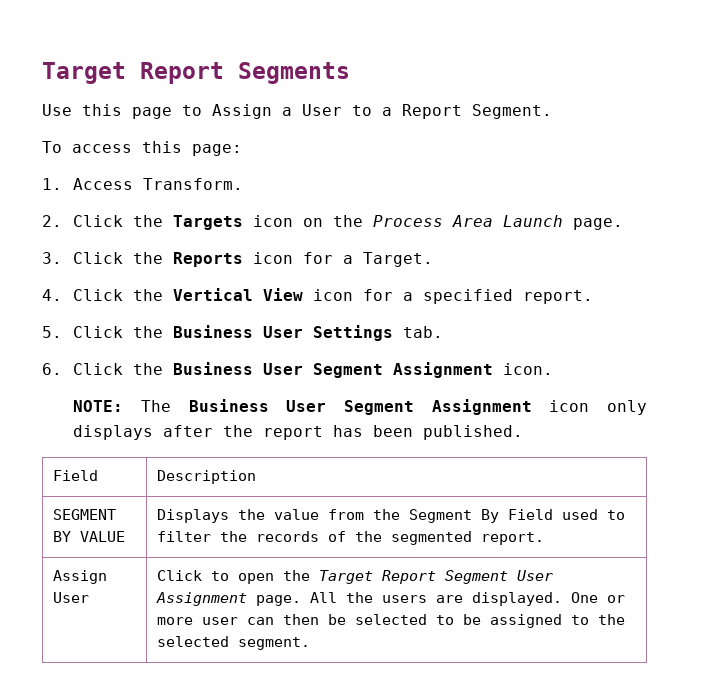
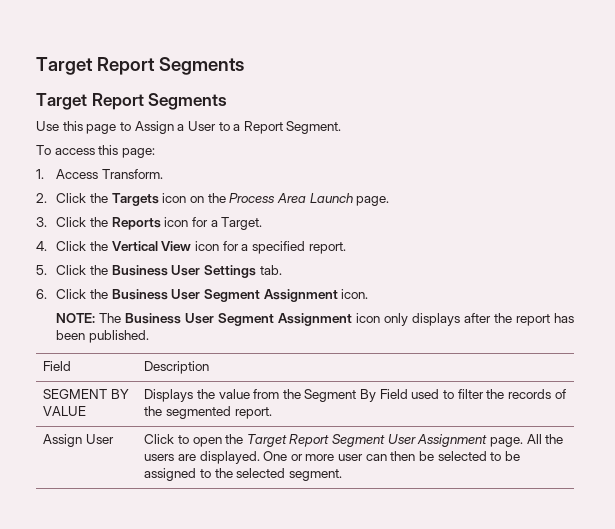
[42,62,350,84] Target Report Segments -> [36,57,244,75] [36,93,228,110] Target Report Segments // Target Report Segments

